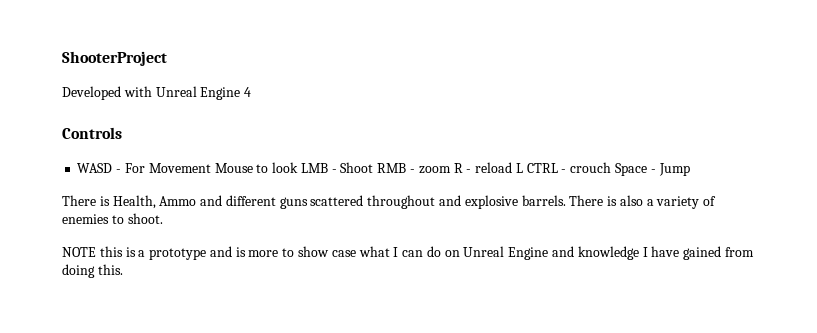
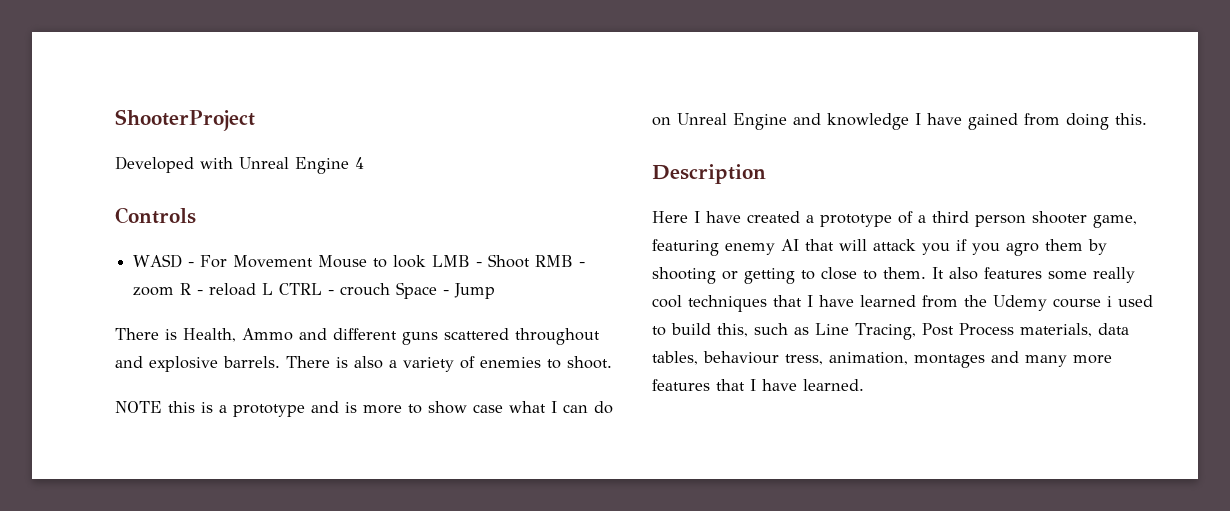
(123, 269) none -> [652,164,766,184] [652,211,1137,228] [652,239,1107,256] [652,267,1135,284] [652,295,1153,312] [652,323,1129,340] [652,351,1112,368] [652,379,864,391] // Description // Here I have created a prototype of a third person shooter game, featuring enemy AI that will attack you if you agro them by shooting or getting to close to them. It also features some really cool techniques that I have learned from the Udemy course i used to build this, such as Line Tracing, Post Process materials, data tables, behaviour tress, animation, montages and many more features that I have learned.

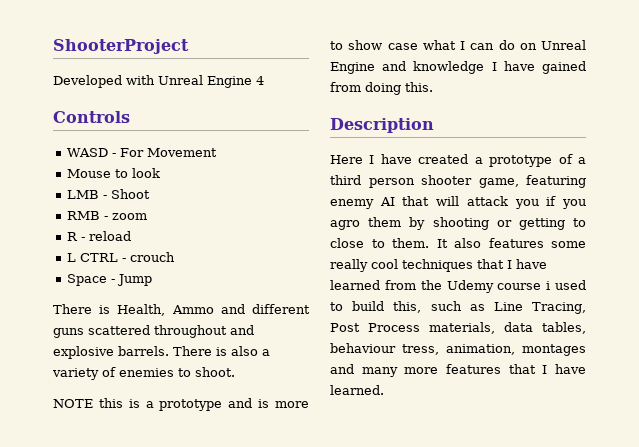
(314, 261) none -> (217, 152) //
(427, 261) none -> (160, 173) //
(531, 261) none -> (150, 194) //
(175, 291) none -> (147, 216) //
(257, 289) none -> (131, 236) //
(391, 289) none -> (175, 257) //

